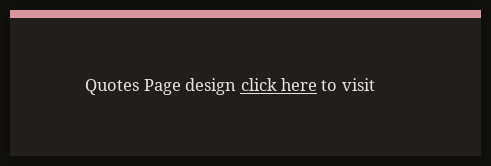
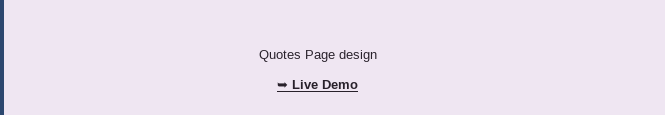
[240,78,375,91] click here to visit -> [277,80,358,89] // ➥ Live Demo

